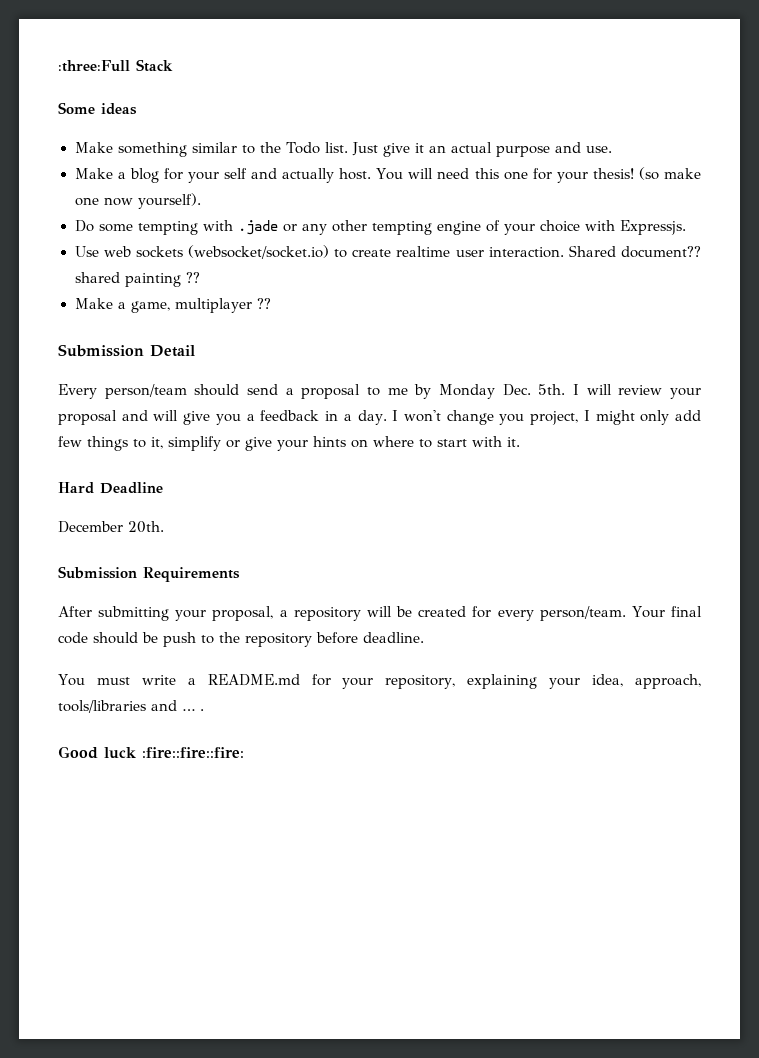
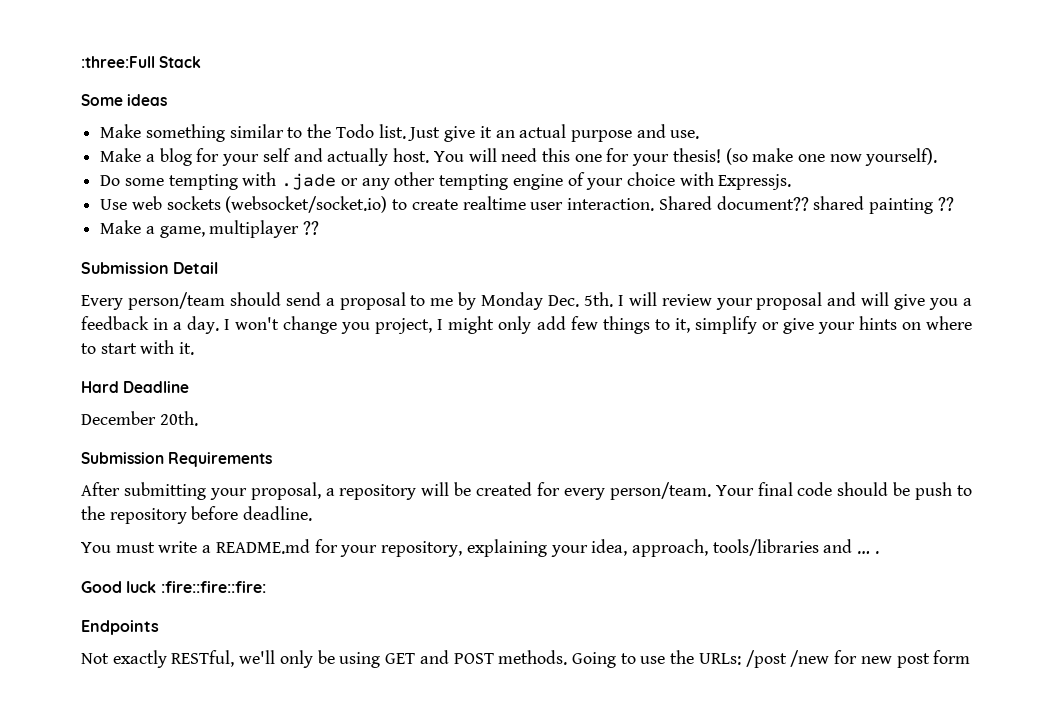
(244, 752) none -> [81,620,159,635] [81,650,971,668] // Endpoints // Not exactly RESTful, we'll only be using GET and POST methods. Going to use the URLs: /post /new for new post form

